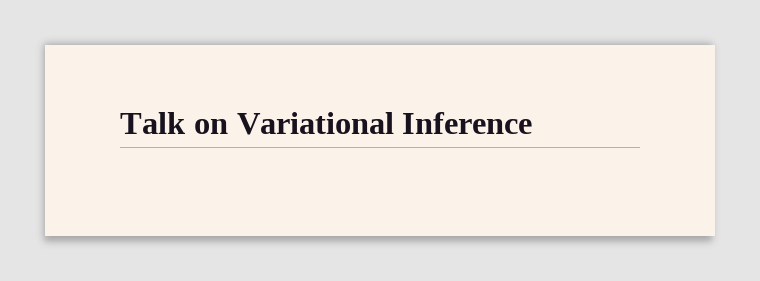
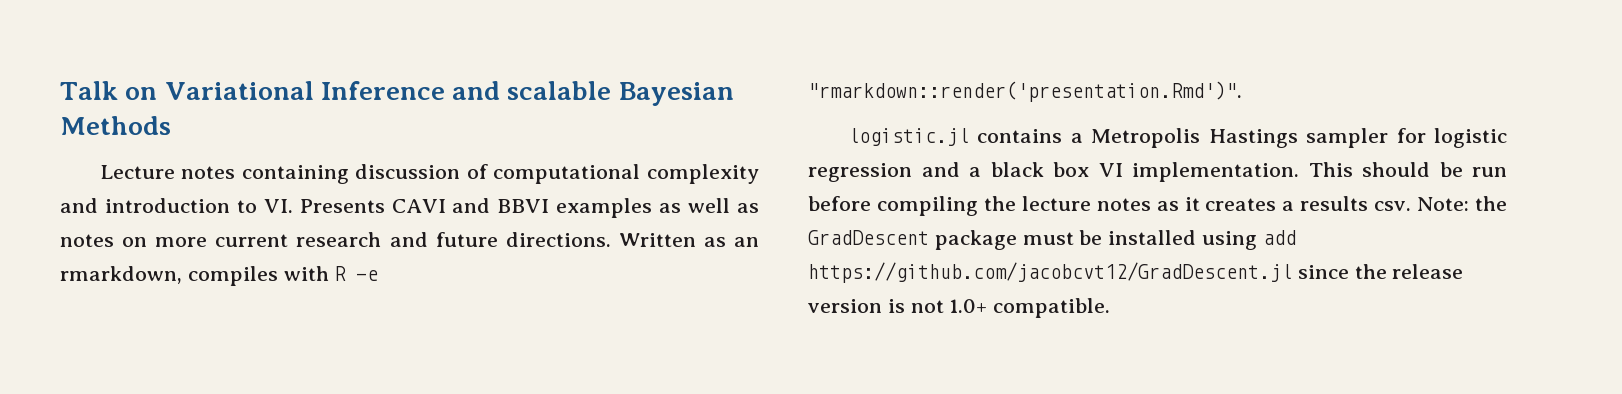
(533, 123) none -> [452,81,734,106] [60,116,171,135] [99,164,760,184] [60,198,760,218] [60,232,760,247] [60,266,379,286] [808,81,1242,102] [847,128,1507,148] [808,162,1507,182] [808,196,1507,216] [808,230,1296,250] [808,262,1464,283] [808,298,1111,318] and scalable Bayesian Methods // Lecture notes containing discussion of computational complexity and introduction to VI. Presents CAVI and BBVI examples as well as notes on more current research and future directions. Written as an rmarkdown, compiles with R -e "rmarkdown::render('presentation.Rmd')". // logistic.jl contains a Metropolis Hastings sampler for logistic regression and a black box VI implementation. This should be run before compiling the lecture notes as it creates a results csv. Note: the GradDescent package must be installed using add https://github.com/jacobcvt12/GradDescent.jl since the release version is not 1.0+ compatible.

